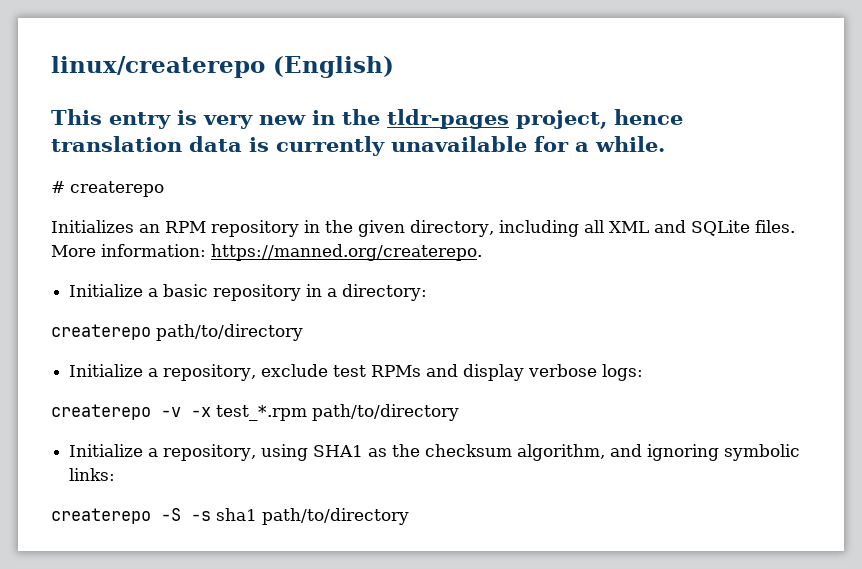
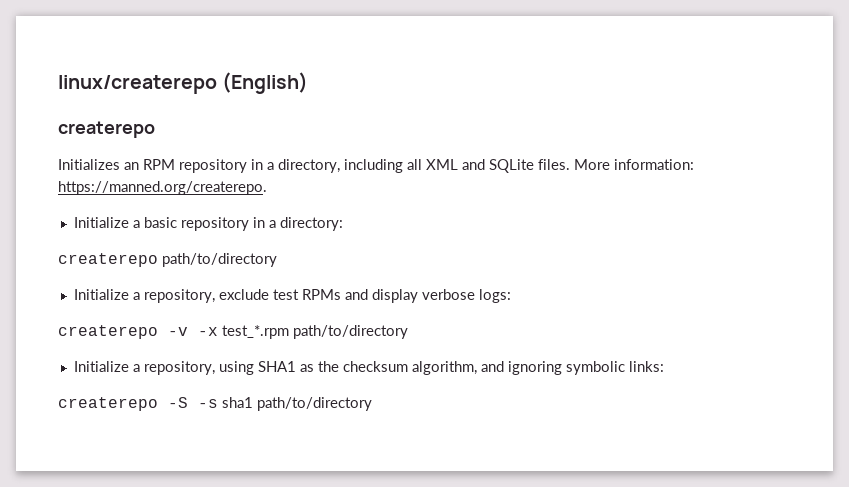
[51,109,683,129] [51,136,665,156] [51,181,65,193] This entry is very new in the tldr-pages project, hence translation data is currently unavailable for a while. // # -> (309, 83) none
[325,220,405,237] the given -> [267,162,274,170] a

